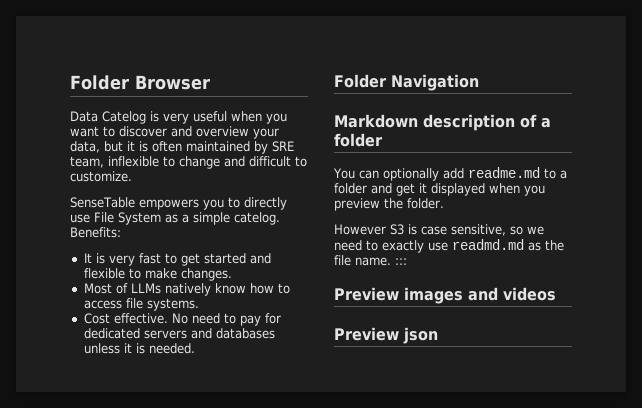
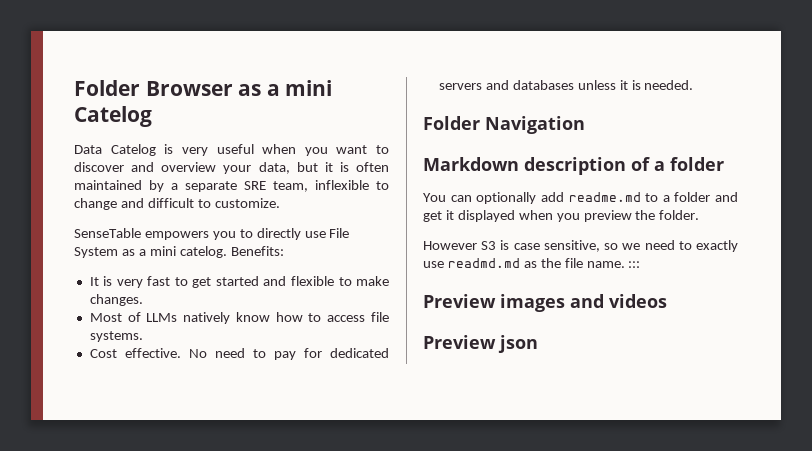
(210, 82) none -> [238,80,333,96] [74,106,152,127] as a mini Catelog
(268, 147) none -> [171,181,237,192] a separate
[193,212,230,225] simple -> [149,246,176,256] mini

